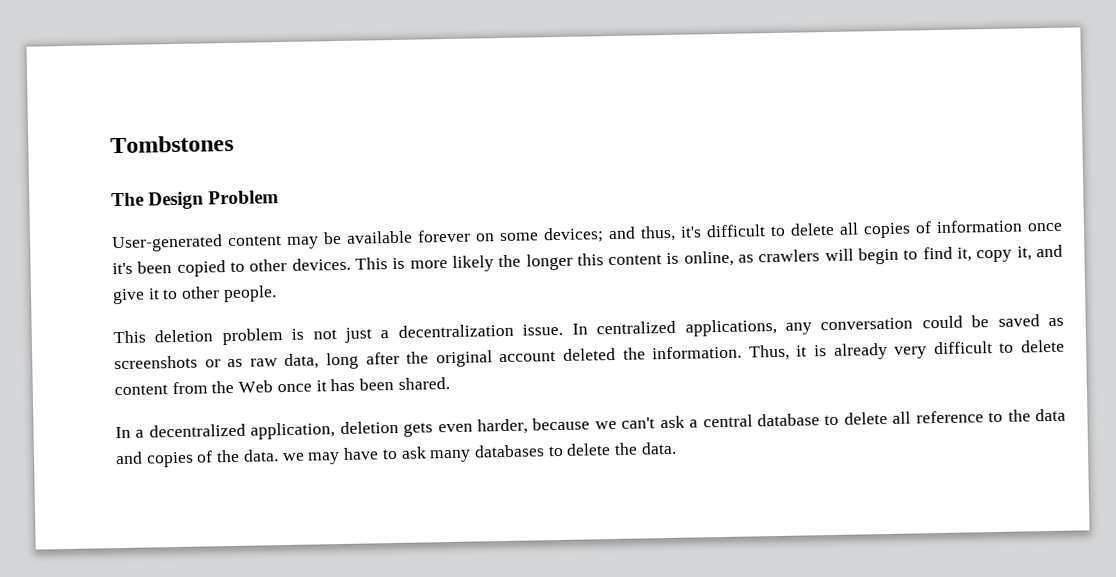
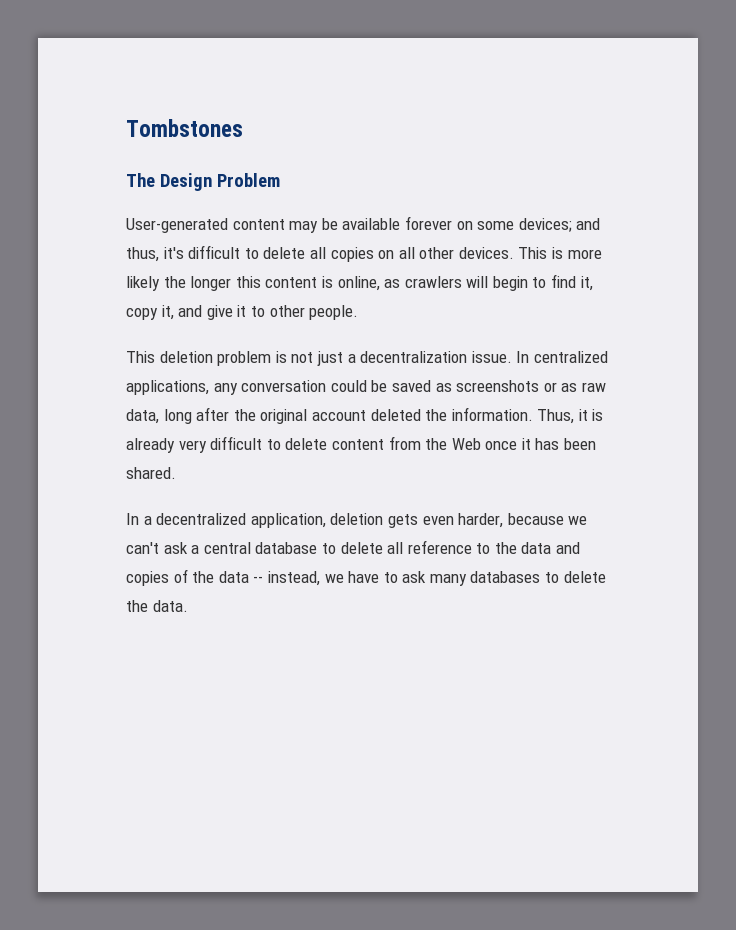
[915,219,1063,234] [112,260,245,277] of information once it's been copied to -> [378,247,415,259] on all
[242,449,341,465] data. we may -> [218,571,344,586] data -- instead, we

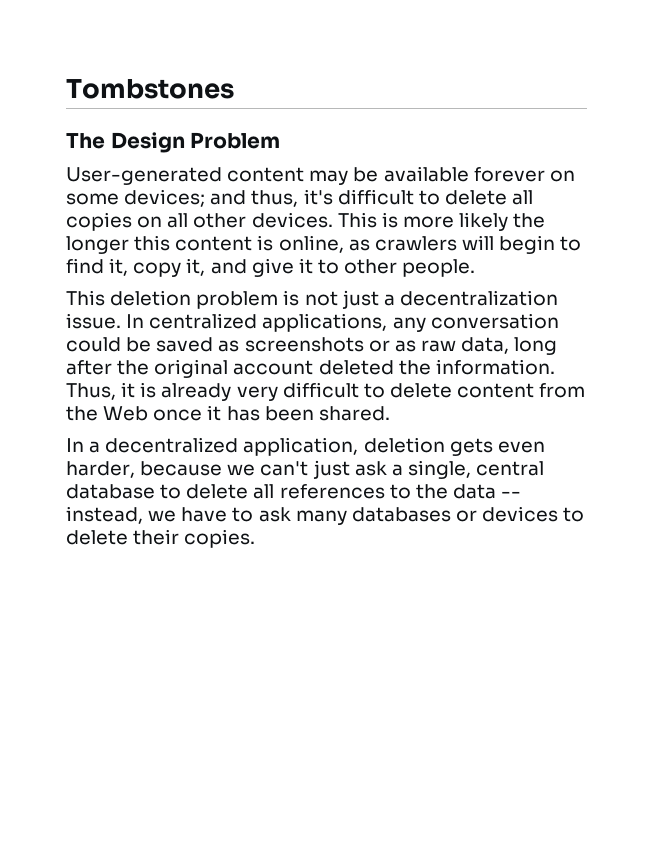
(159, 548) none -> [312,460,350,479] just
(200, 549) none -> [407,460,471,479] single,
[407,540,472,554] reference -> [279,484,385,499] references
[556,542,581,554] [126,569,249,586] and copies of the data -> (496, 491) none
[545,571,606,583] [126,600,188,612] to delete the data. -> [455,506,585,522] [66,529,256,548] or devices to delete their copies.

